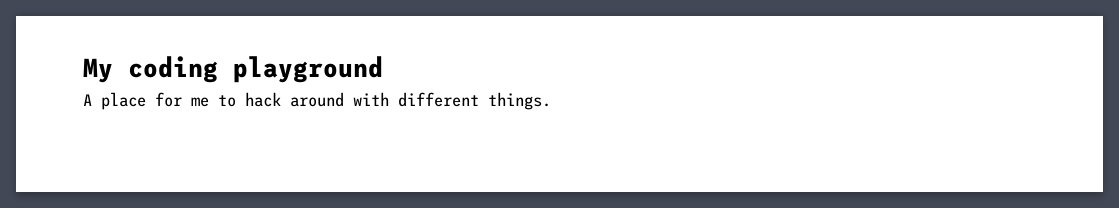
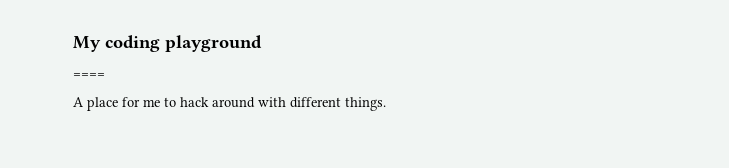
(383, 69) none -> [73,73,105,78] // ====

